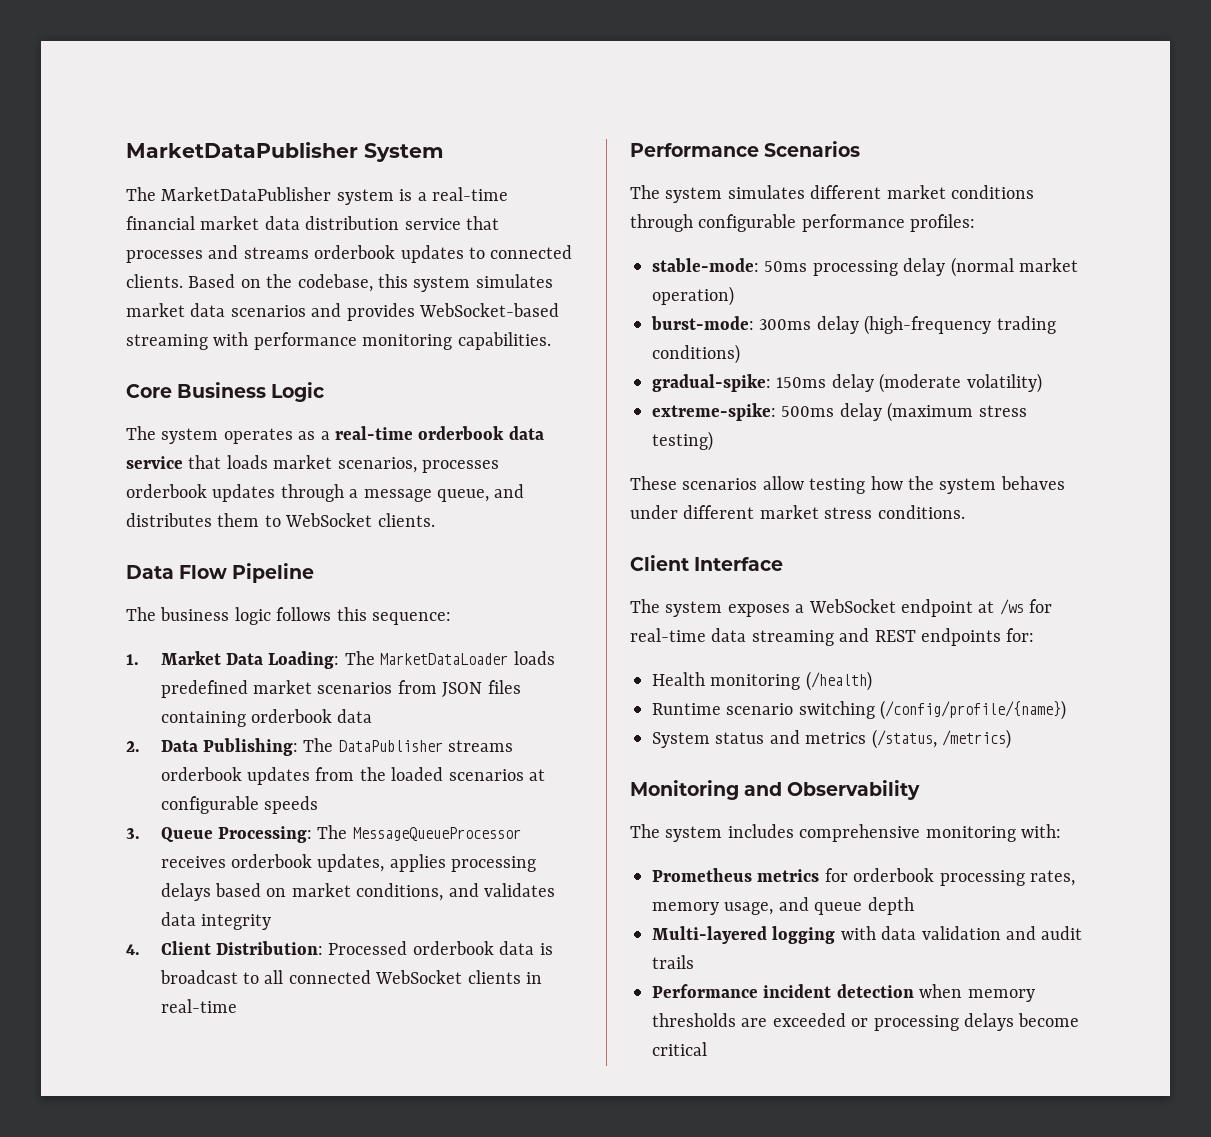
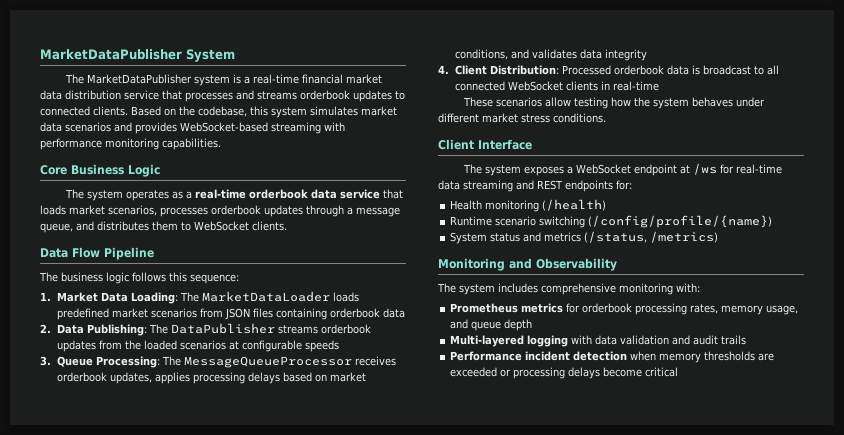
[630,141,861,157] [630,185,1034,203] [630,214,976,232] [652,257,1078,277] [652,286,734,306] [651,315,1056,335] [652,344,740,364] [652,373,1042,393] [652,402,1027,422] [652,431,713,451] // Performance Scenarios // The system simulates different market conditions through configurable performance profiles: // stable-mode: 50ms processing delay (normal market operation) // burst-mode: 300ms delay (high-frequency trading conditions) // gradual-spike: 150ms delay (moderate volatility) // extreme-spike: 500ms delay (maximum stress testing) -> (659, 86) none

